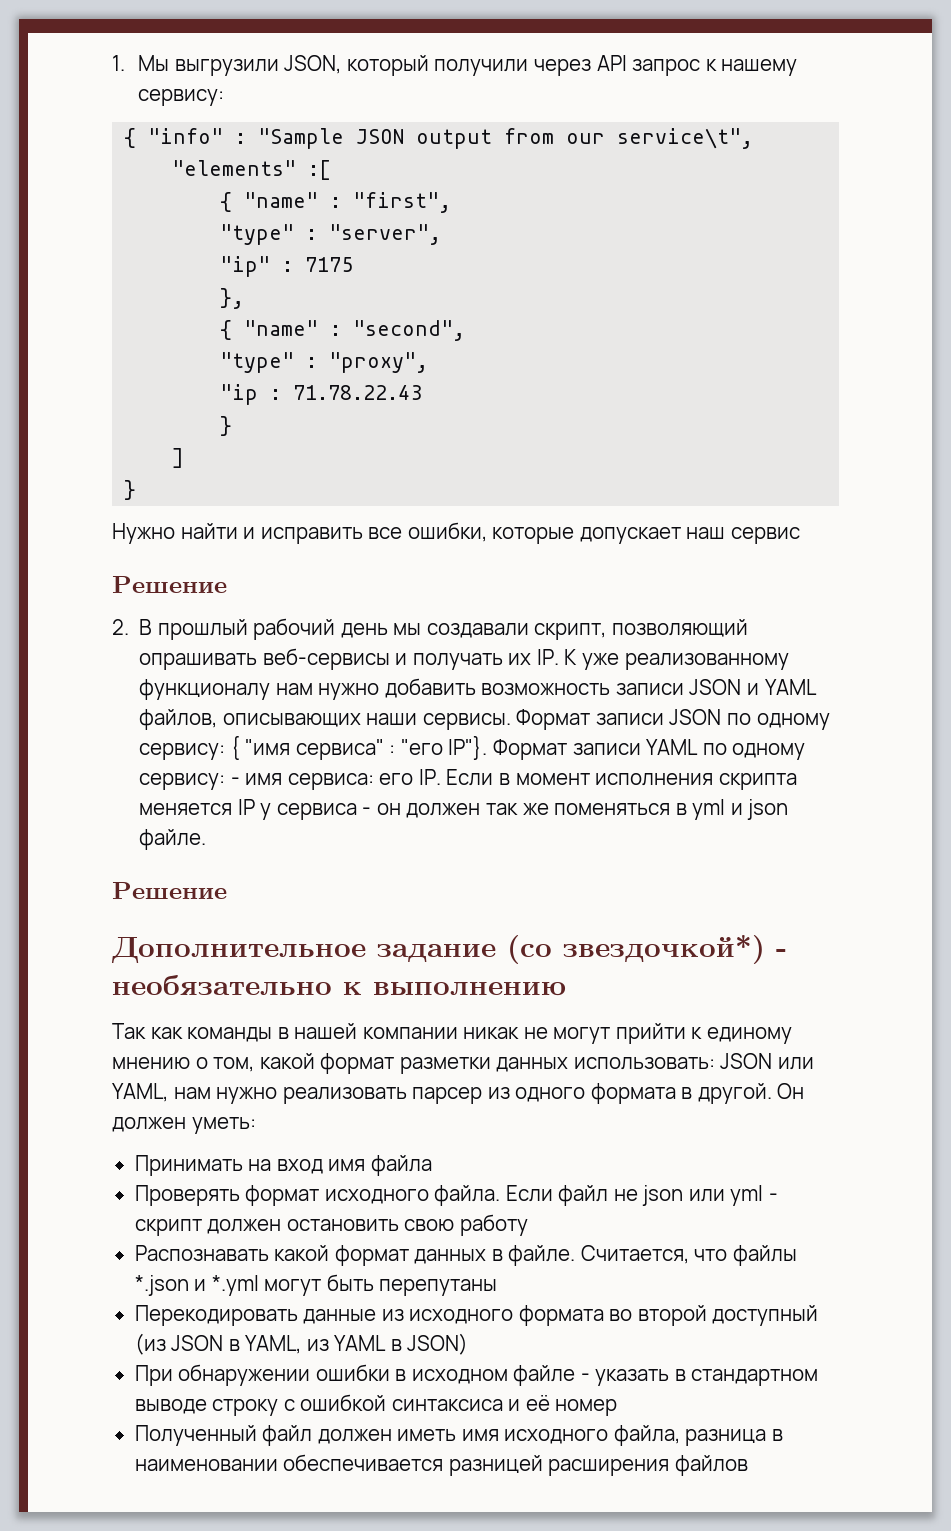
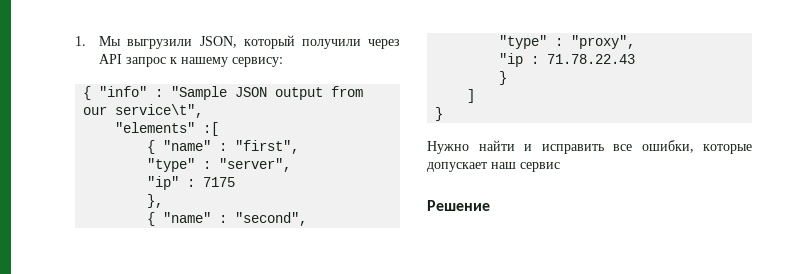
[112,618,748,640] [139,648,789,670] [139,678,817,700] [139,709,830,730] [139,736,806,760] [139,769,797,790] [139,799,789,820] [139,829,207,850] [112,882,227,899] [111,935,787,964] [112,975,566,996] [112,1023,792,1044] [112,1053,814,1074] [112,1083,805,1104] [112,1117,256,1134] [134,1155,432,1176] [134,1185,778,1206] [134,1214,528,1236] [134,1245,797,1266] [134,1274,498,1296] [134,1305,819,1326] [134,1333,469,1355] [134,1364,819,1386] [134,1394,618,1416] [134,1425,783,1446] [134,1454,748,1476] // 2. В прошлый рабочий день мы создавали скрипт, позволяющий опрашивать веб-сервисы и получать их IP. К уже реализованному функционалу нам нужно добавить возможность записи JSON и YAML файлов, описывающих наши сервисы. Формат записи JSON по одному сервису: { "имя сервиса" : "его IP"}. Формат записи YAML по одному сервису: - имя сервиса: его IP. Если в момент исполнения скрипта меняется IP у сервиса - он должен так же поменяться в yml и json файле. // Решение // Дополнительное задание (со звездочкой*) - необязательно к выполнению // Так как команды в нашей компании никак не могут прийти к единому мнению о том, какой формат разметки данных использовать: JSON или YAML, нам нужно реализовать парсер из одного формата в другой. Он должен уметь: // Принимать на вход имя файла // Проверять формат исходного файла. Если файл не json или yml - скрипт должен остановить свою работу // Распознавать какой формат данных в файле. Считается, что файлы *.json и *.yml могут быть перепутаны // Перекодировать данные из исходного формата во второй доступный (из JSON в YAML, из YAML в JSON) // При обнаружении ошибки в исходном файле - указать в стандартном выводе строку с ошибкой синтаксиса и её номер // Полученный файл должен иметь имя исходного файла, разница в наименовании обеспечивается разницей расширения файлов -> (490, 205) none

